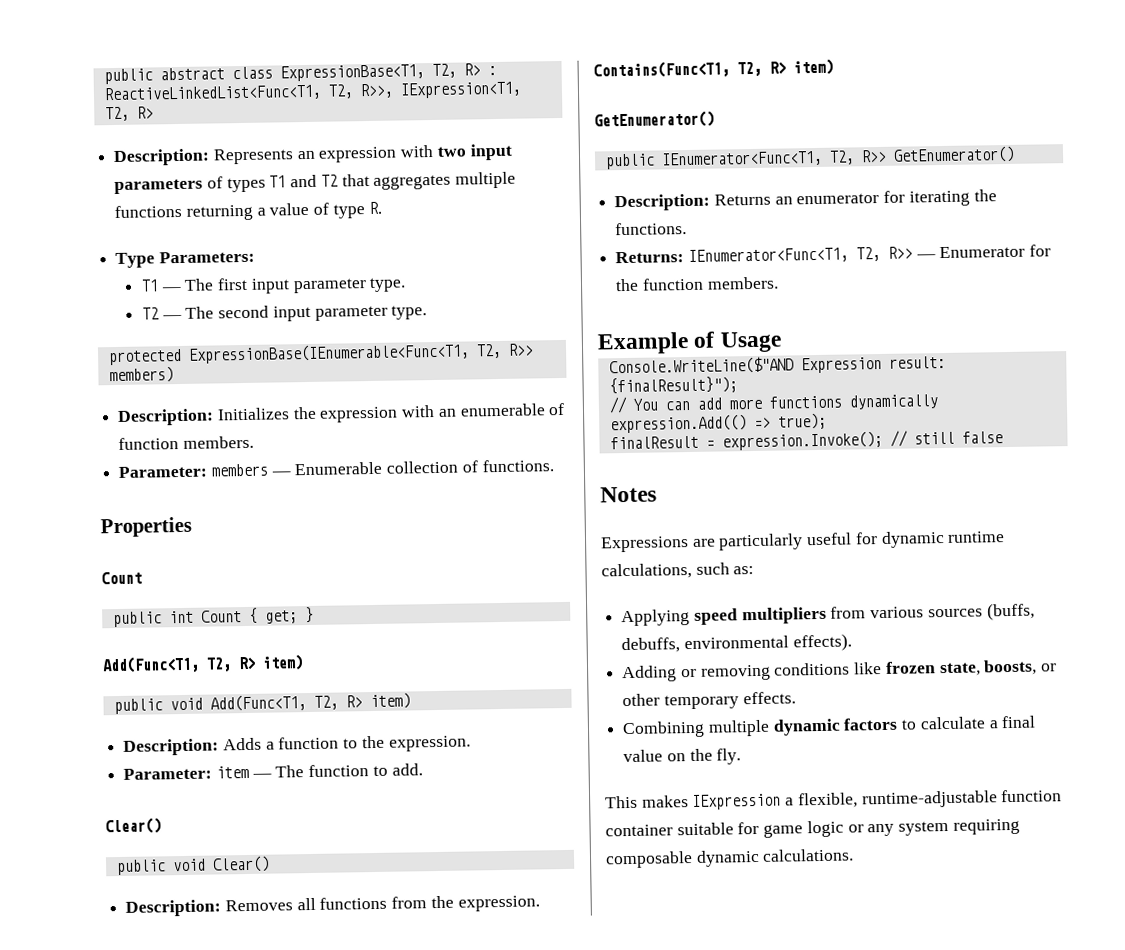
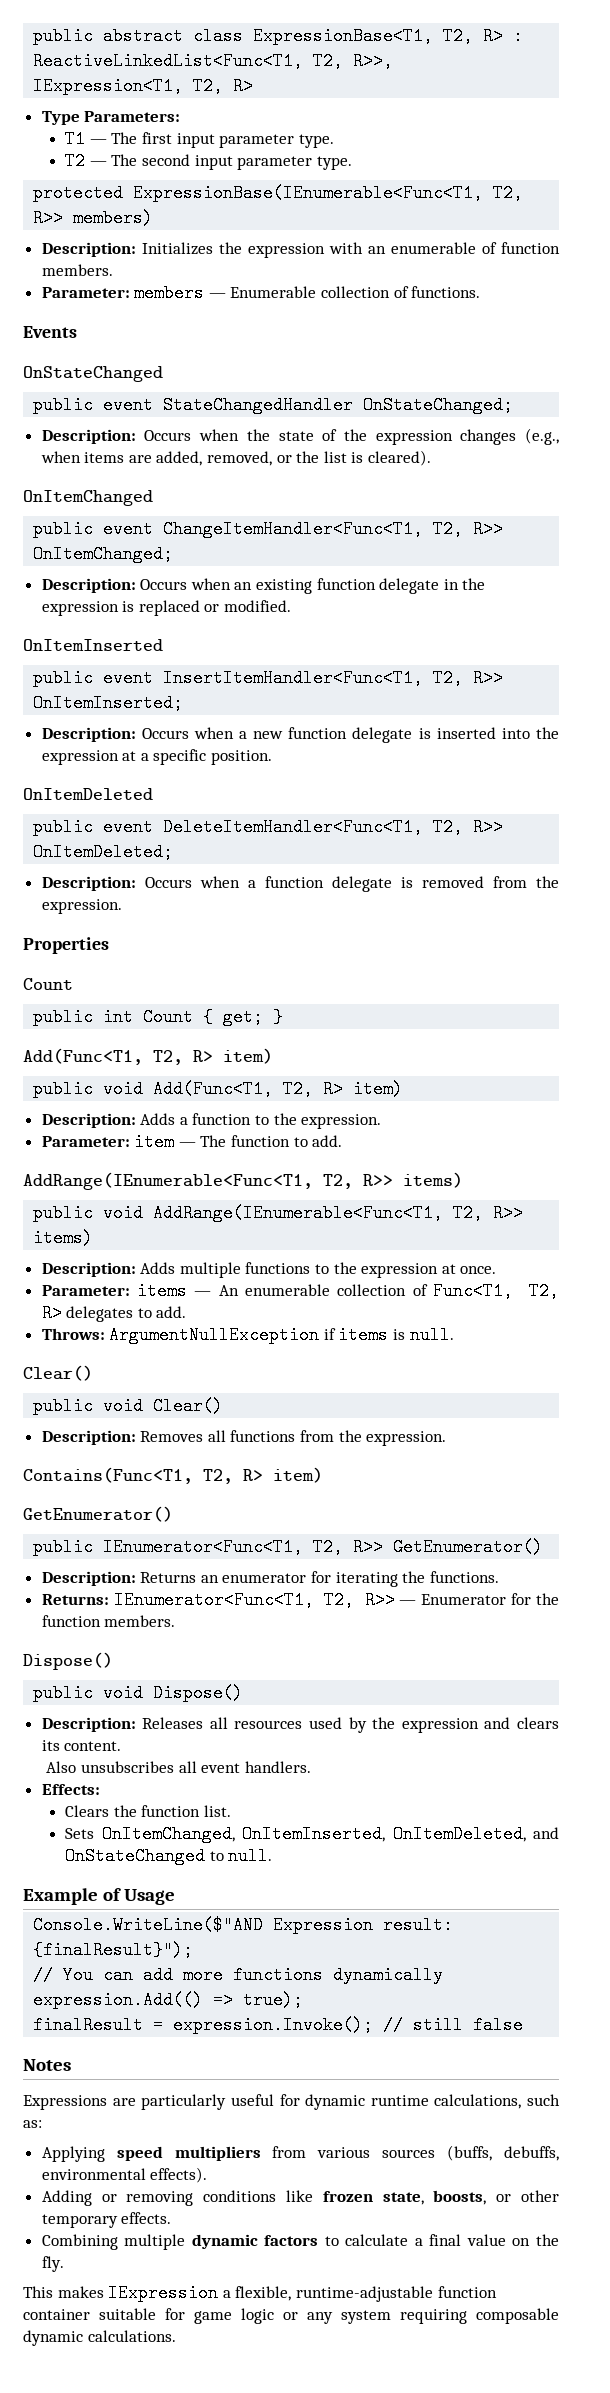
[113,143,513,167] [114,171,517,195] [114,201,382,221] // Description: Represents an expression with two input parameters of types T1 and T2 that aggregates multiple functions returning a value of type R. -> (254, 86) none
(554, 466) none -> [23,326,77,338] [23,366,163,382] [33,396,514,414] [41,428,559,445] [40,450,432,466] [23,490,153,506] [33,520,504,538] [33,545,174,563] [41,578,486,594] [41,600,292,616] [23,639,163,651] [33,669,504,687] [33,694,184,712] [41,727,559,743] [41,749,273,765] [23,788,153,800] [33,818,504,836] [33,843,174,861] [41,876,559,892] [41,899,122,914] // Events // OnStateChanged // public event StateChangedHandler OnStateChanged; // Description: Occurs when the state of the expression changes (e.g., when items are added, removed, or the list is cleared). // OnItemChanged // public event ChangeItemHandler<Func<T1, T2, R>> OnItemChanged; // Description: Occurs when an existing function delegate in the expression is replaced or modified. // OnItemInserted // public event InsertItemHandler<Func<T1, T2, R>> OnItemInserted; // Description: Occurs when a new function delegate is inserted into the expression at a specific position. // OnItemDeleted // public event DeleteItemHandler<Func<T1, T2, R>> OnItemDeleted; // Description: Occurs when a function delegate is removed from the expression.
(423, 769) none -> [23,1172,463,1190] [33,1204,524,1222] [33,1229,94,1247] [41,1262,497,1278] [41,1282,559,1300] [41,1304,187,1322] [41,1326,454,1344] // AddRange(IEnumerable<Func<T1, T2, R>> items) // public void AddRange(IEnumerable<Func<T1, T2, R>> items) // Description: Adds multiple functions to the expression at once. // Parameter: items — An enumerable collection of Func<T1, T2, R> delegates to add. // Throws: ArgumentNullException if items is null.
(779, 283) none -> [23,1652,113,1670] [33,1684,244,1702] [41,1717,559,1733] [41,1740,122,1751] [46,1761,311,1773] [41,1784,100,1795] [65,1805,231,1817] [65,1825,559,1843] [65,1847,273,1865] // Dispose() // public void Dispose() // Description: Releases all resources used by the expression and clears its content. // Also unsubscribes all event handlers. // Effects: // Clears the function list. // Sets OnItemChanged, OnItemInserted, OnItemDeleted, and OnStateChanged to null.

